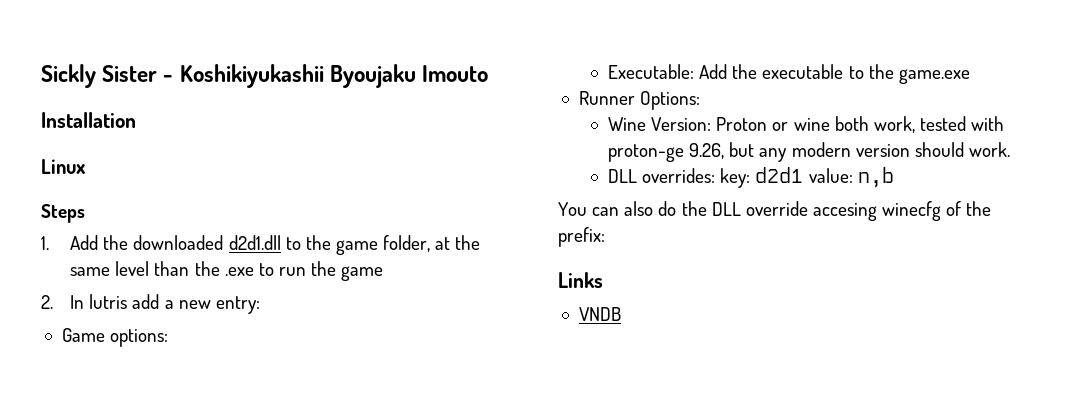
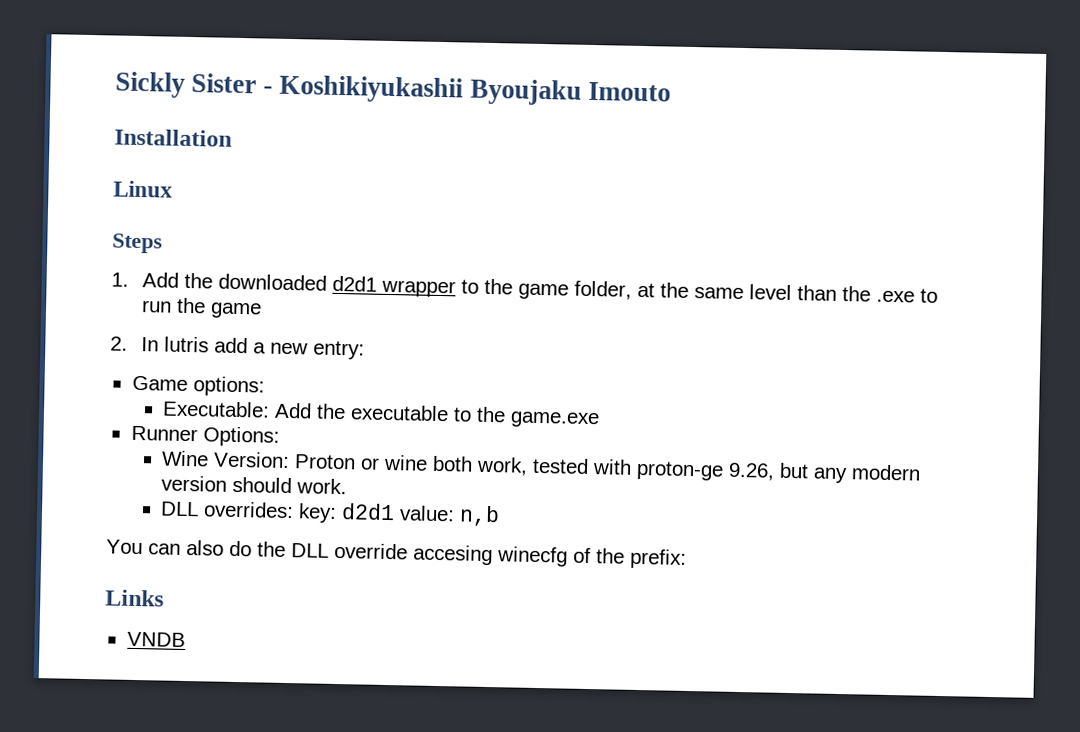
[228,235,281,250] d2d1.dll -> [332,275,457,298] d2d1 wrapper

